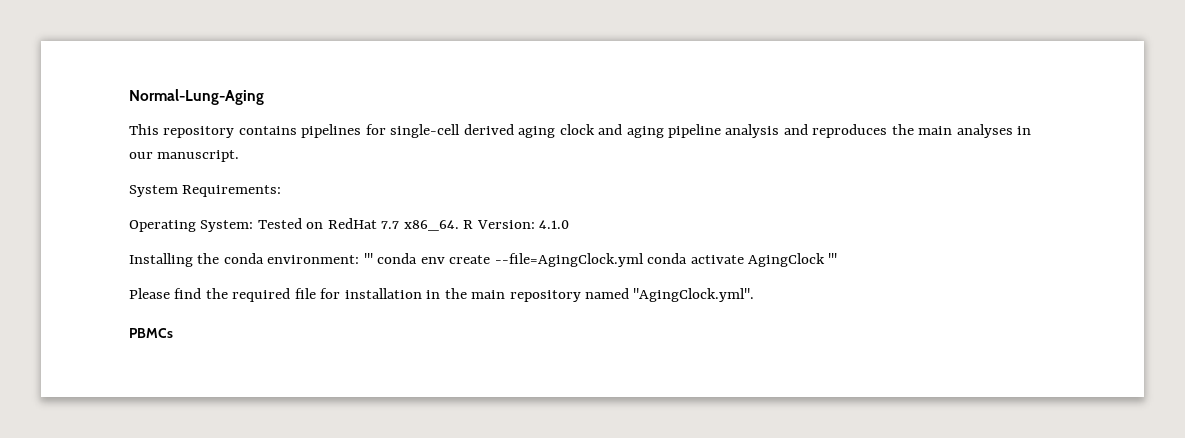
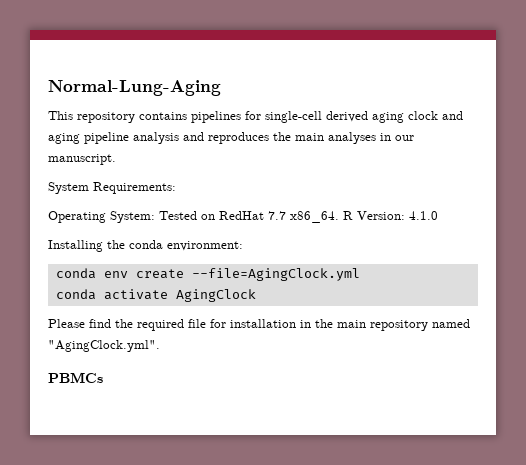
[363,253,373,264] ''' -> (243, 246) //
(644, 260) none -> (360, 274) //
[828,253,838,264] ''' -> (256, 295) none

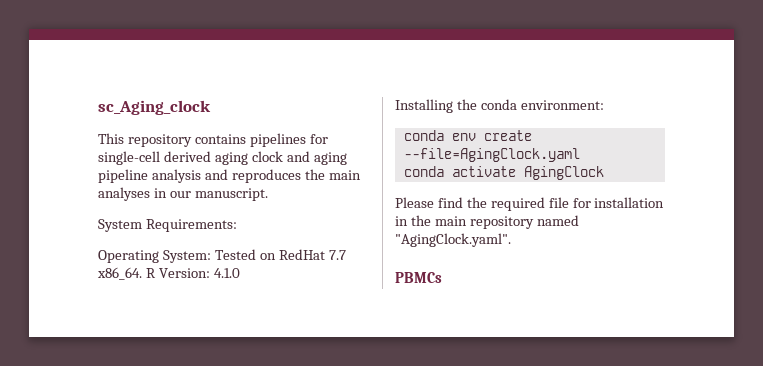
[48,80,221,96] Normal-Lung-Aging -> [98,100,211,115] sc_Aging_clock
[191,268,360,281] --file=AgingClock.yml -> [403,148,580,162] --file=AgingClock.yaml
[48,340,160,352] "AgingClock.yml". -> [395,233,511,247] "AgingClock.yaml".

